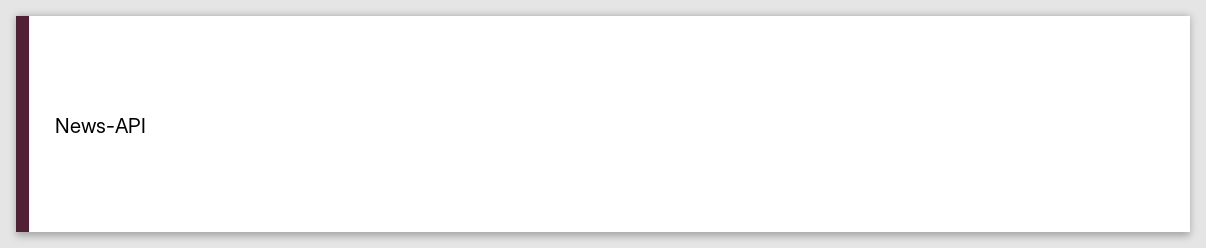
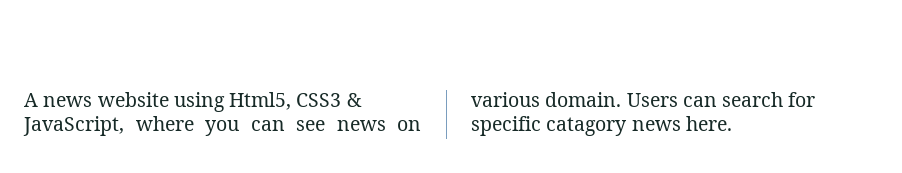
[55,118,146,133] News-API -> [24,92,362,112] [23,116,421,136] [471,92,816,107] [471,116,732,136] A news website using Html5, CSS3 & JavaScript, where you can see news on various domain. Users can search for specific catagory news here.

